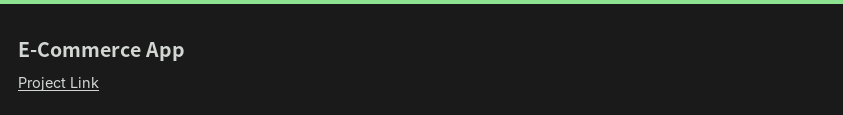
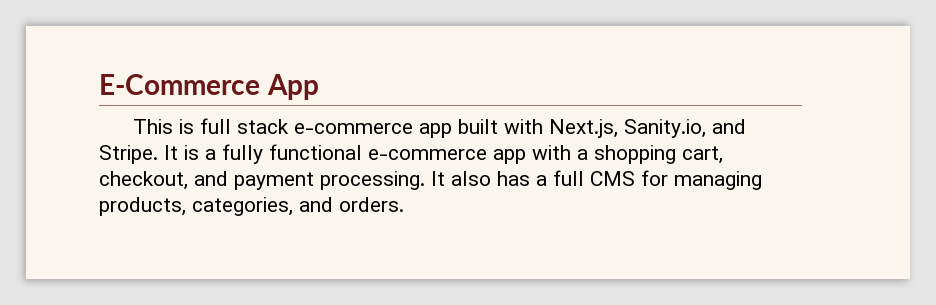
[18,77,99,91] Project Link -> [132,118,746,138] [99,144,723,164] [99,170,762,190] [99,197,404,216] This is full stack e-commerce app built with Next.js, Sanity.io, and Stripe. It is a fully functional e-commerce app with a shopping cart, checkout, and payment processing. It also has a full CMS for managing products, categories, and orders.

